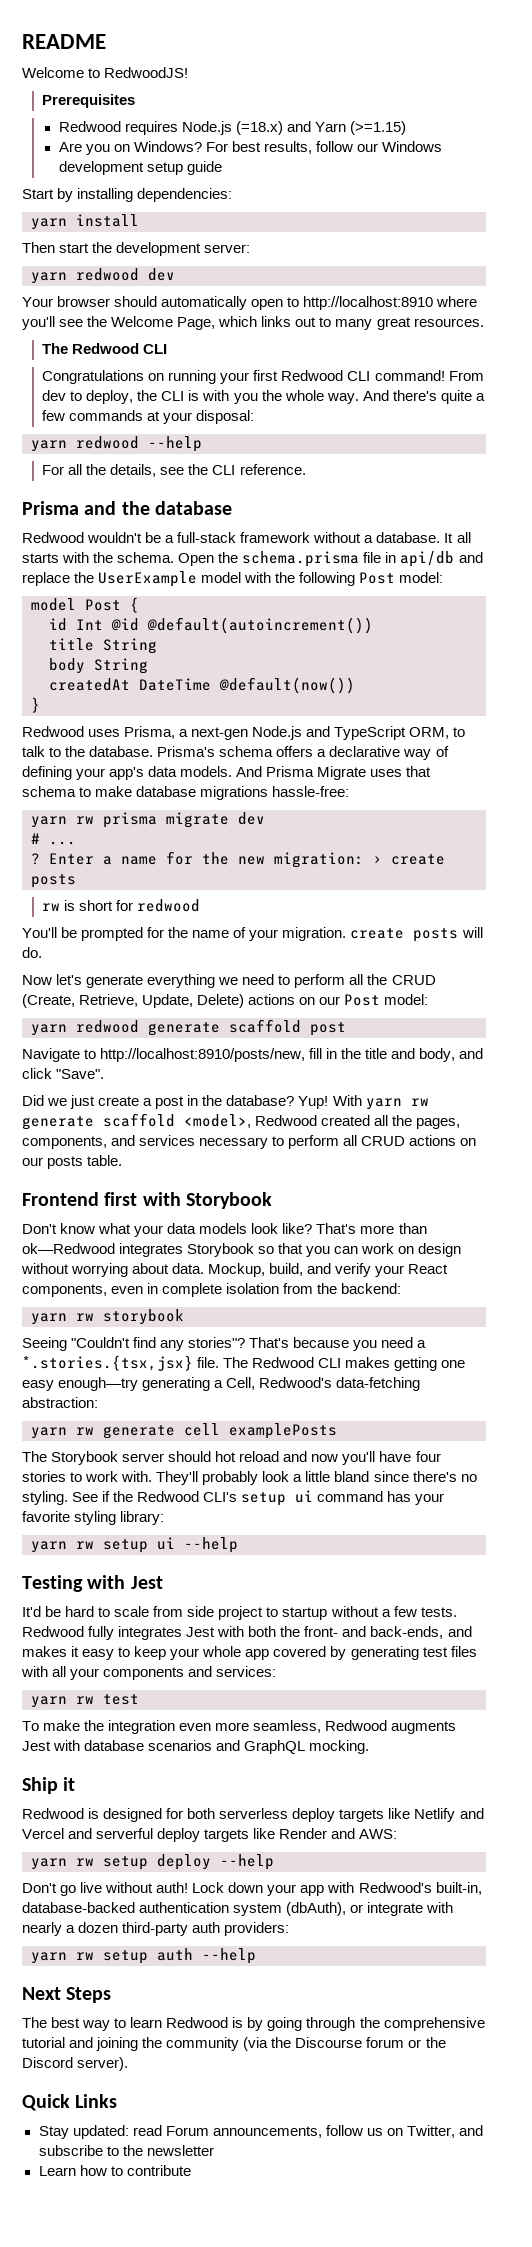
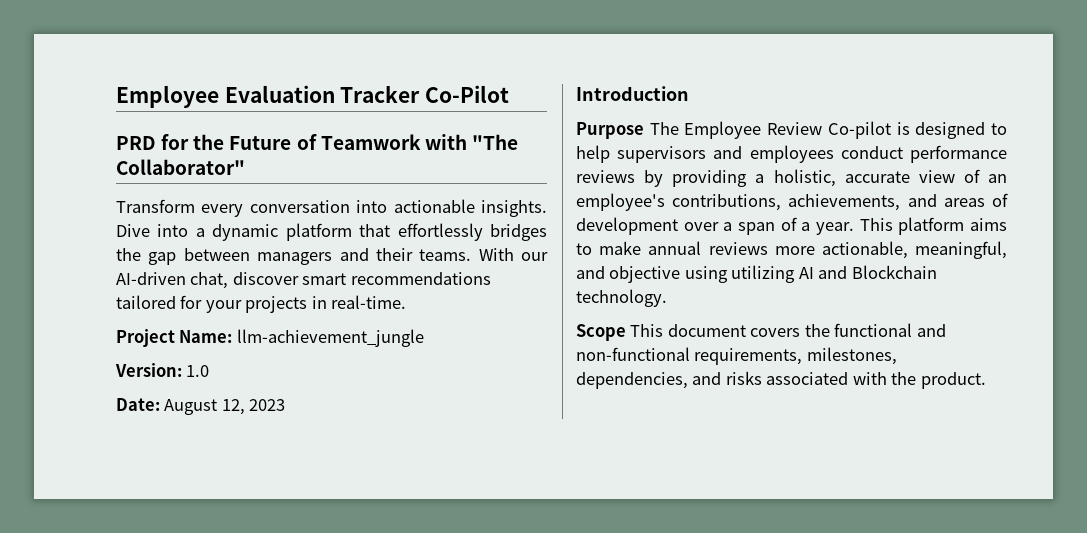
[22,34,106,49] [22,67,189,78] [42,94,136,108] [58,121,406,135] [58,141,443,155] [58,161,222,175] [22,188,233,202] [31,214,139,230] [22,242,251,256] [31,268,175,284] [22,296,478,310] [22,316,484,330] [42,343,168,354] [42,370,484,384] [42,390,485,404] [42,410,255,424] [31,436,202,452] [42,464,306,477] [22,501,233,515] [22,532,471,543] [22,551,483,567] [22,571,444,587] [31,597,139,613] [49,617,373,634] [49,638,157,654] [49,658,148,674] [49,677,355,694] [31,697,40,713] [22,726,466,740] [22,746,449,760] [22,766,432,780] [22,786,350,800] [31,812,265,828] [31,833,76,845] [31,851,445,868] [31,874,76,888] [42,899,201,912] [22,927,483,942] [22,947,42,958] [22,974,436,988] [22,994,429,1008] [31,1019,346,1036] [22,1048,484,1062] [22,1068,105,1079] [22,1095,429,1110] [22,1113,461,1130] [22,1135,477,1149] [22,1155,123,1169] [22,1192,273,1209] [22,1223,427,1237] [22,1243,462,1257] [21,1263,449,1277] [22,1283,402,1297] [31,1309,184,1325] [22,1337,427,1351] [22,1355,466,1371] [22,1377,421,1391] [22,1397,98,1408] [31,1423,337,1439] [22,1451,441,1465] [22,1471,477,1485] [22,1490,445,1506] [22,1511,165,1525] [31,1537,238,1553] [22,1575,163,1592] [22,1606,457,1620] [22,1626,472,1640] [22,1646,477,1660] [21,1666,277,1680] [31,1694,139,1708] [22,1720,457,1734] [22,1740,370,1754] [22,1777,76,1794] [22,1808,484,1822] [22,1828,398,1842] [31,1854,274,1870] [22,1882,482,1896] [22,1902,454,1916] [22,1922,290,1936] [31,1948,256,1964] [22,1987,112,2003] [22,2017,485,2031] [22,2037,446,2051] [22,2057,129,2071] [22,2094,118,2111] [38,2125,483,2139] [38,2145,214,2156] [38,2165,191,2176] README // Welcome to RedwoodJS! // Prerequisites // Redwood requires Node.js (=18.x) and Yarn (>=1.15) // Are you on Windows? For best results, follow our Windows development setup guide // Start by installing dependencies: // yarn install // Then start the development server: // yarn redwood dev // Your browser should automatically open to http://localhost:8910 where you'll see the Welcome Page, which links out to many great resources. // The Redwood CLI // Congratulations on running your first Redwood CLI command! From dev to deploy, the CLI is with you the whole way. And there's quite a few commands at your disposal: // yarn redwood --help // For all the details, see the CLI reference. // Prisma and the database // Redwood wouldn't be a full-stack framework without a database. It all starts with the schema. Open the schema.prisma file in api/db and replace the UserExample model with the following Post model: // model Post { // id Int @id @default(autoincrement()) // title String // body String // createdAt DateTime @default(now()) // } // Redwood uses Prisma, a next-gen Node.js and TypeScript ORM, to talk to the database. Prisma's schema offers a declarative way of defining your app's data models. And Prisma Migrate uses that schema to make database migrations hassle-free: // yarn rw prisma migrate dev // # ... // ? Enter a name for the new migration: › create posts // rw is short for redwood // You'll be prompted for the name of your migration. create posts will do. // Now let's generate everything we need to perform all the CRUD (Create, Retrieve, Update, Delete) actions on our Post model: // yarn redwood generate scaffold post // Navigate to http://localhost:8910/posts/new, fill in the title and body, and click "Save". // Did we just create a post in the database? Yup! With yarn rw generate scaffold <model>, Redwood created all the pages, components, and services necessary to perform all CRUD actions on our posts table. // Frontend first with Storybook // Don't know what your data models look like? That's more than ok—Redwood integrates Storybook so that you can work on design without worrying about data. Mockup, build, and verify your React components, even in complete isolation from the backend: // yarn rw storybook // Seeing "Couldn't find any stories"? That's because you need a *.stories.{tsx,jsx} file. The Redwood CLI makes getting one easy enough—try generating a Cell, Redwood's data-fetching abstraction: // yarn rw generate cell examplePosts // The Storybook server should hot reload and now you'll have four stories to work with. They'll probably look a little bland since there's no styling. See if the Redwood CLI's setup ui command has your favorite styling library: // yarn rw setup ui --help // Testing with Jest // It'd be hard to scale from side project to startup without a few tests. Redwood fully integrates Jest with both the front- and back-ends, and makes it easy to keep your whole app covered by generating test files with all your components and services: // yarn rw test // To make the integration even more seamless, Redwood augments Jest with database scenarios and GraphQL mocking. // Ship it // Redwood is designed for both serverless deploy targets like Netlify and Vercel and serverful deploy targets like Render and AWS: // yarn rw setup deploy --help // Don't go live without auth! Lock down your app with Redwood's built-in, database-backed authentication system (dbAuth), or integrate with nearly a dozen third-party auth providers: // yarn rw setup auth --help // Next Steps // The best way to learn Redwood is by going through the comprehensive tutorial and joining the community (via the Discourse forum or the Discord server). // Quick Links // Stay updated: read Forum announcements, follow us on Twitter, and subscribe to the newsletter // Learn how to contribute -> [116,85,510,108] [116,134,518,150] [116,159,245,175] [116,199,547,217] [116,223,547,241] [116,248,548,265] [116,272,491,289] [116,295,407,313] [116,329,424,347] [115,363,210,377] [116,398,286,415] [576,86,689,101] [576,121,1007,139] [576,145,1007,163] [576,169,1007,187] [576,193,1008,211] [576,217,1007,235] [576,241,1007,259] [576,265,937,283] [576,289,667,307] [576,323,946,341] [576,347,897,365] [576,371,986,389] Employee Evaluation Tracker Co-Pilot // PRD for the Future of Teamwork with "The Collaborator" // Transform every conversation into actionable insights. Dive into a dynamic platform that effortlessly bridges the gap between managers and their teams. With our AI-driven chat, discover smart recommendations tailored for your projects in real-time. // Project Name: llm-achievement_jungle // Version: 1.0 // Date: August 12, 2023 // Introduction // Purpose The Employee Review Co-pilot is designed to help supervisors and employees conduct performance reviews by providing a holistic, accurate view of an employee's contributions, achievements, and areas of development over a span of a year. This platform aims to make annual reviews more actionable, meaningful, and objective using utilizing AI and Blockchain technology. // Scope This document covers the functional and non-functional requirements, milestones, dependencies, and risks associated with the product.

